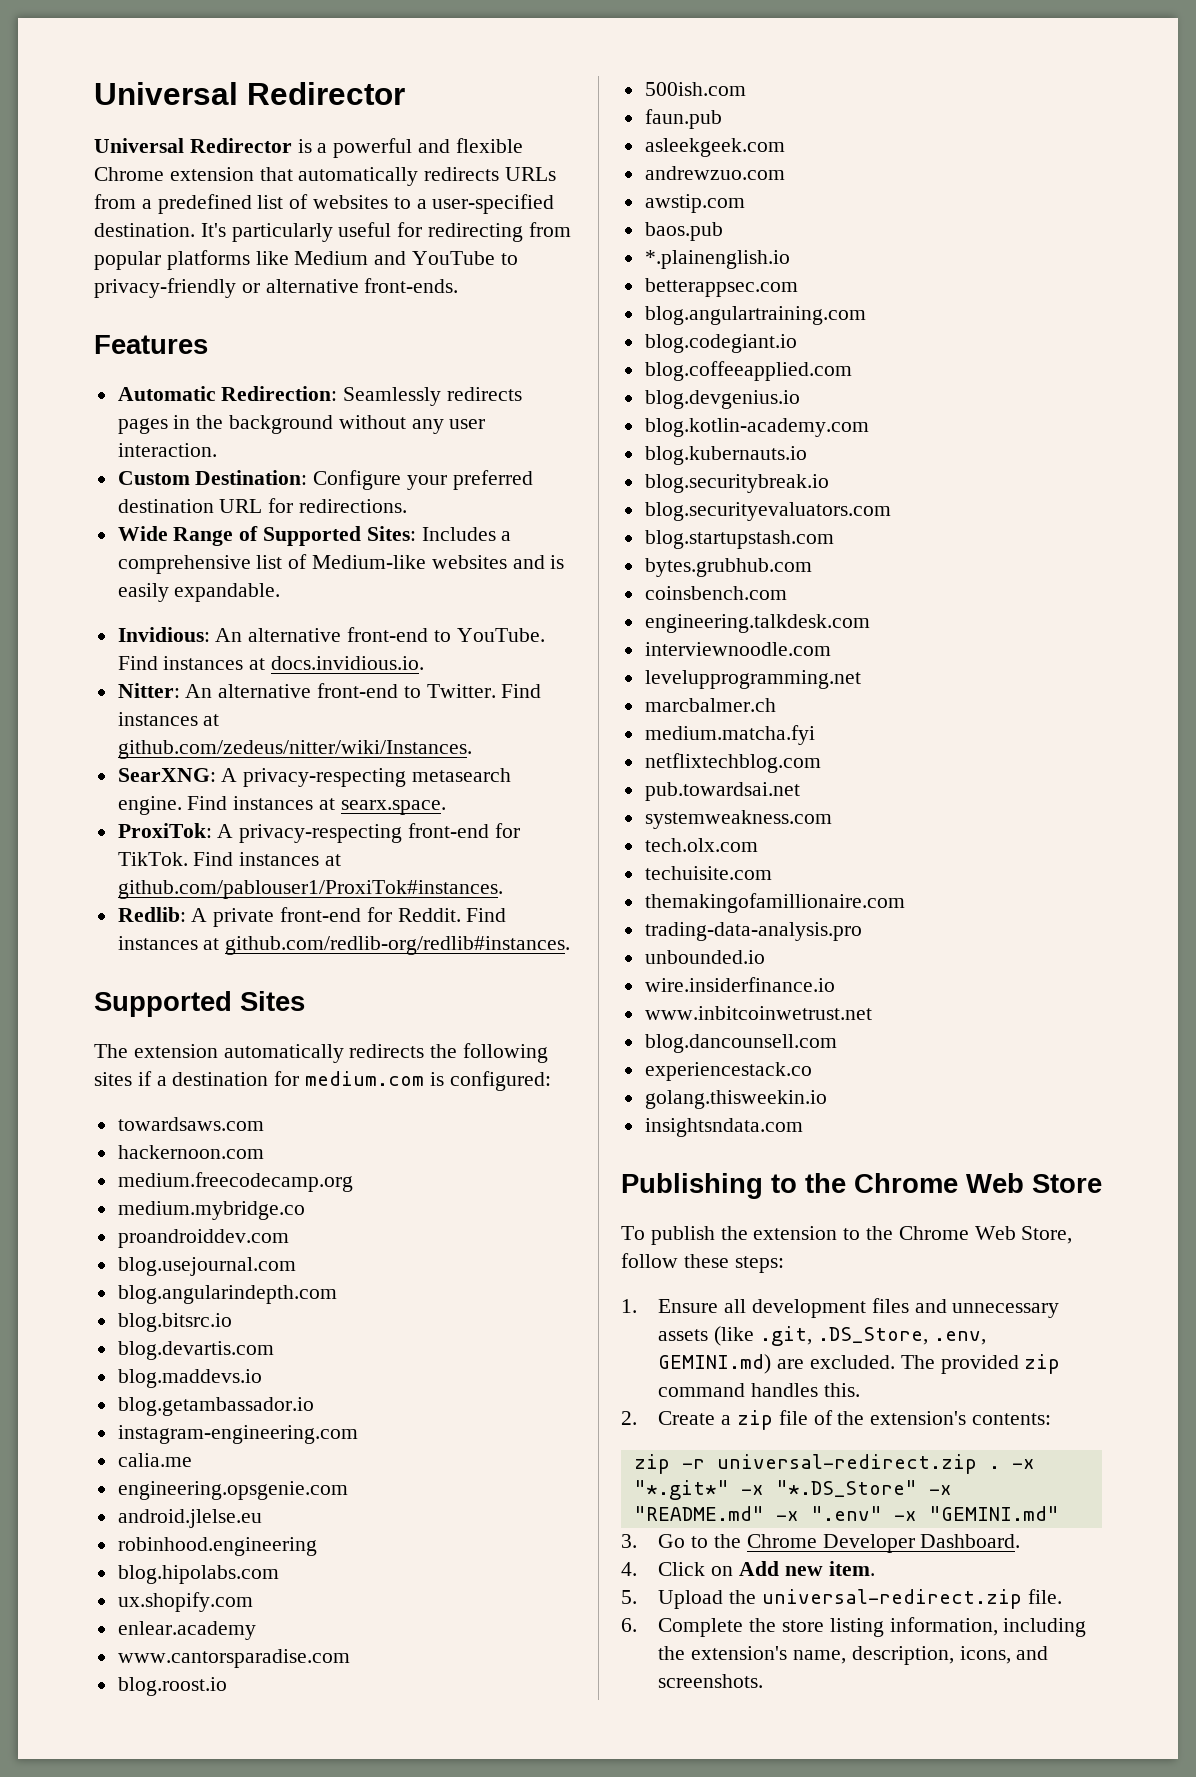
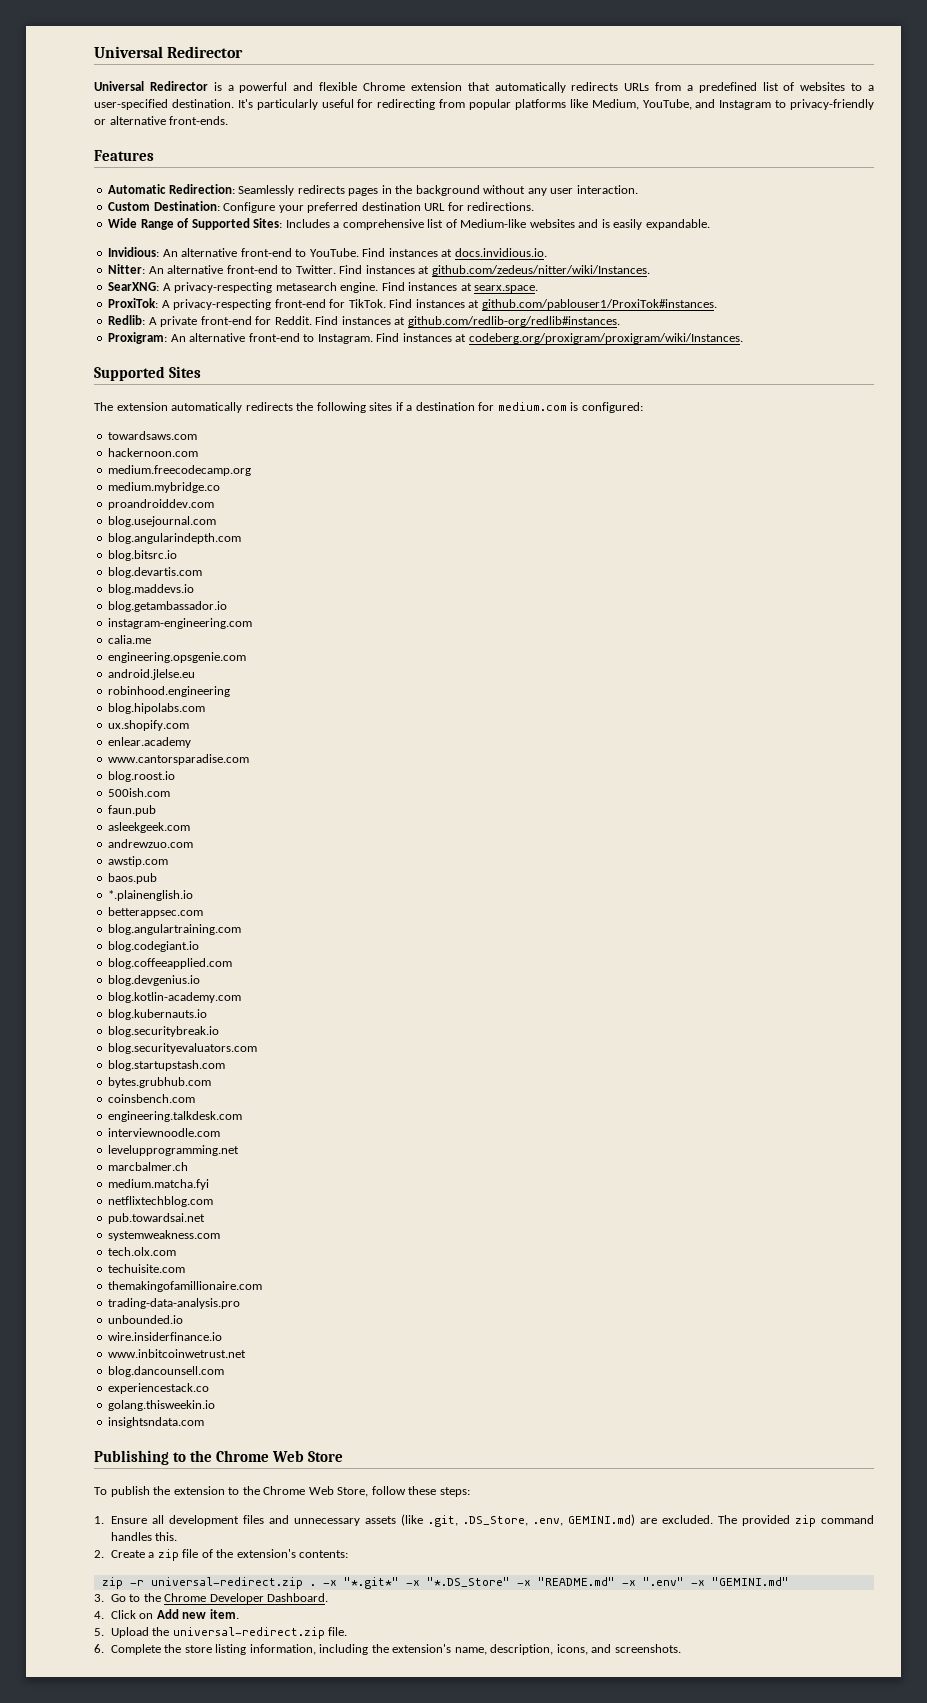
[294,251,496,265] Medium and YouTube -> [591,99,772,110] Medium, YouTube, and Instagram
(571, 945) none -> [108,332,743,344] // Proxigram: An alternative front-end to Instagram. Find instances at codeberg.org/proxigram/proxigram/wiki/Instances.

